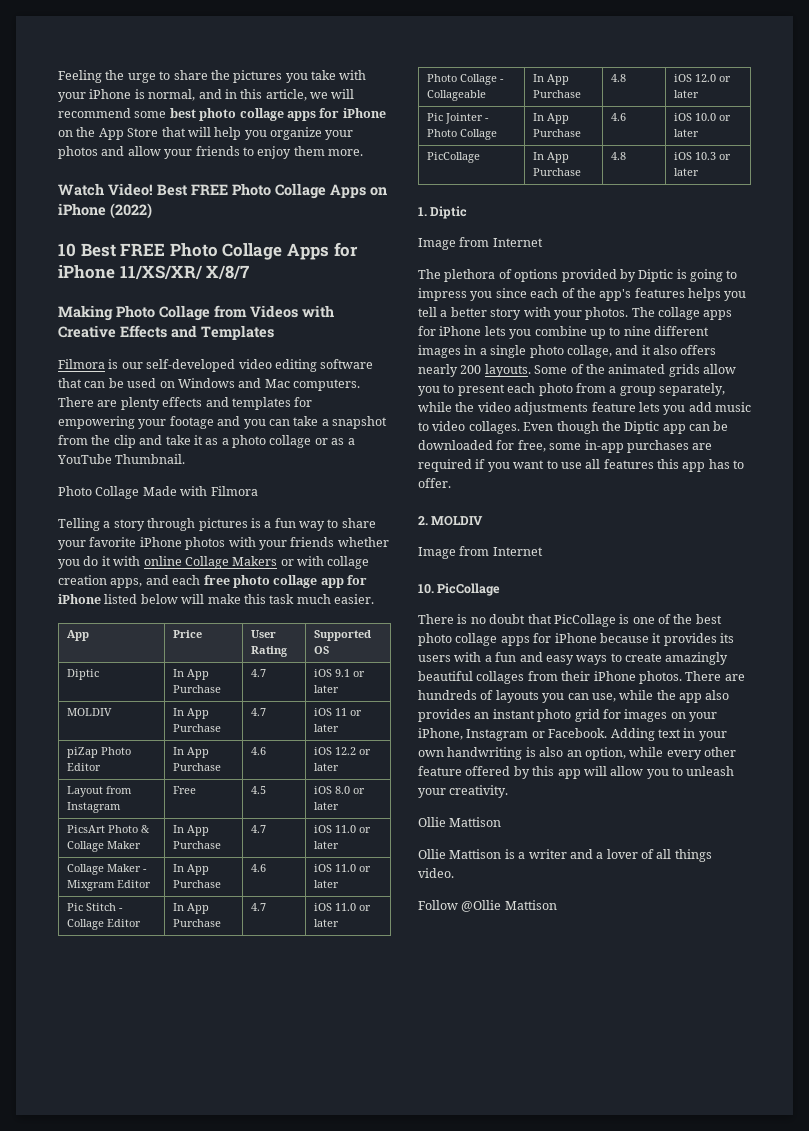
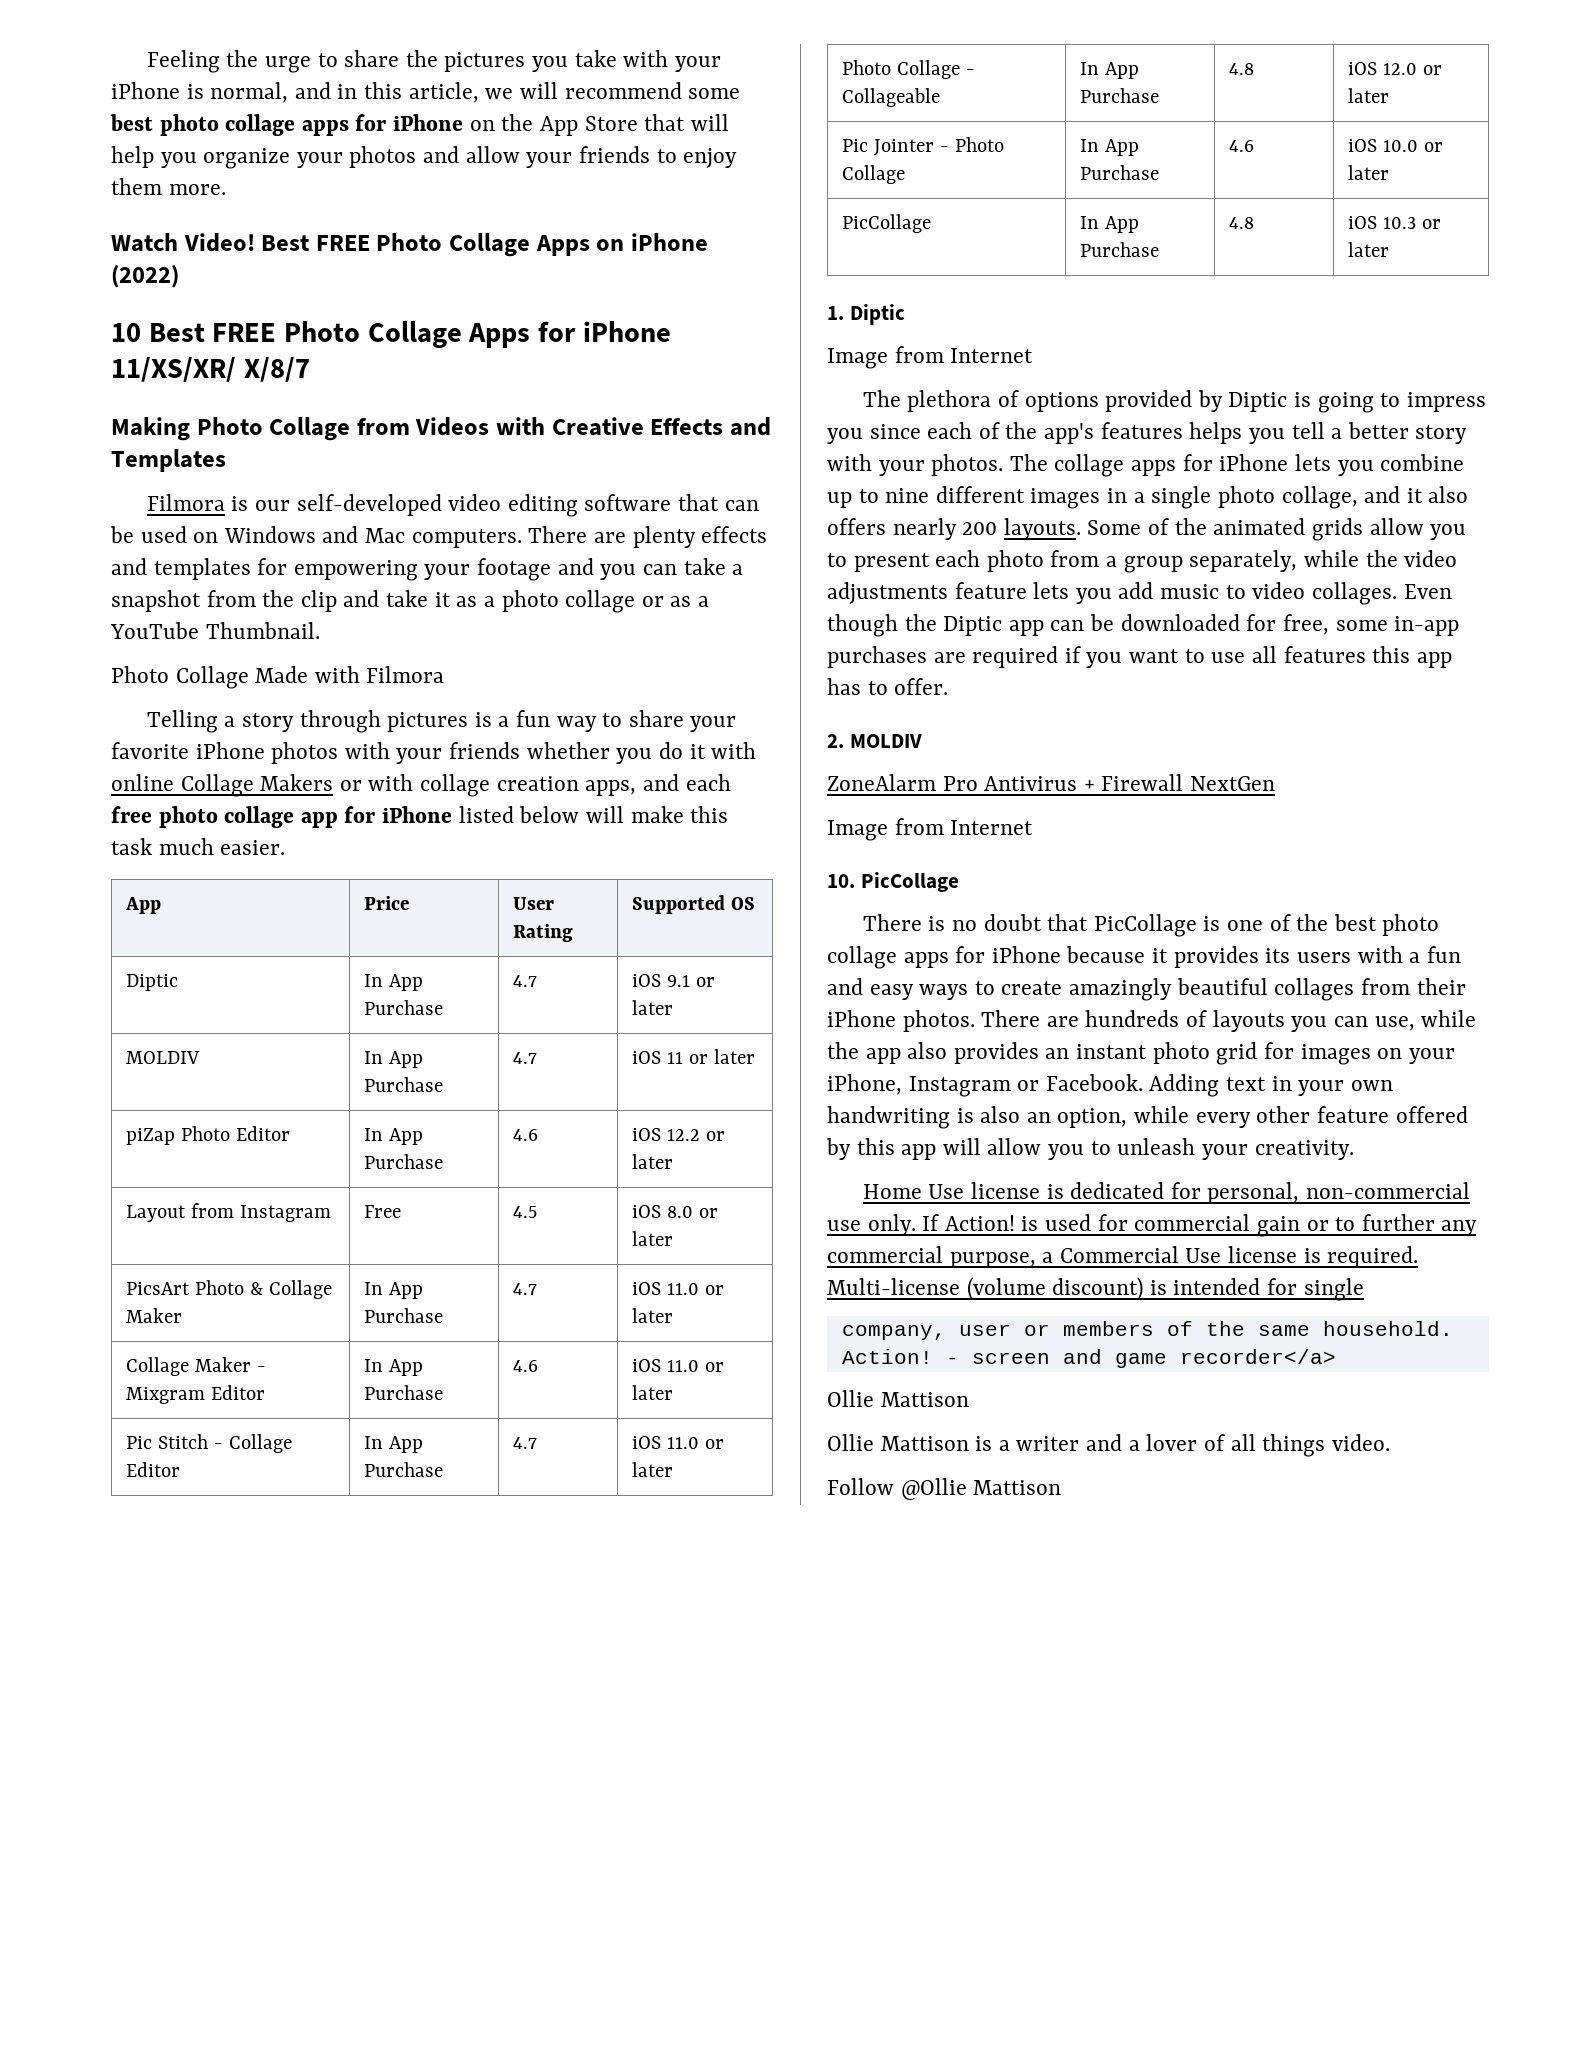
(484, 521) none -> [827,774,1276,791] // ZoneAlarm Pro Antivirus + Firewall NextGen
(509, 791) none -> [862,1182,1470,1204] [827,1214,1478,1237] [827,1246,1419,1268] [827,1277,1364,1301] [841,1321,1453,1340] [841,1349,1336,1368] // Home Use license is dedicated for personal, non-commercial use only. If Action! is used for commercial gain or to further any commercial purpose, a Commercial Use license is required. Multi-license (volume discount) is intended for single // company, user or members of the same household. Action! - screen and game recorder</a>

